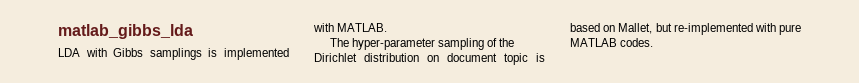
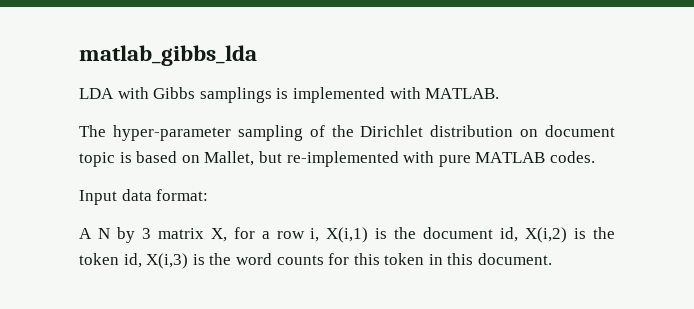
(654, 42) none -> [79,189,209,205] [79,227,615,243] [79,253,553,269] // Input data format: // A N by 3 matrix X, for a row i, X(i,1) is the document id, X(i,2) is the token id, X(i,3) is the word counts for this token in this document.

